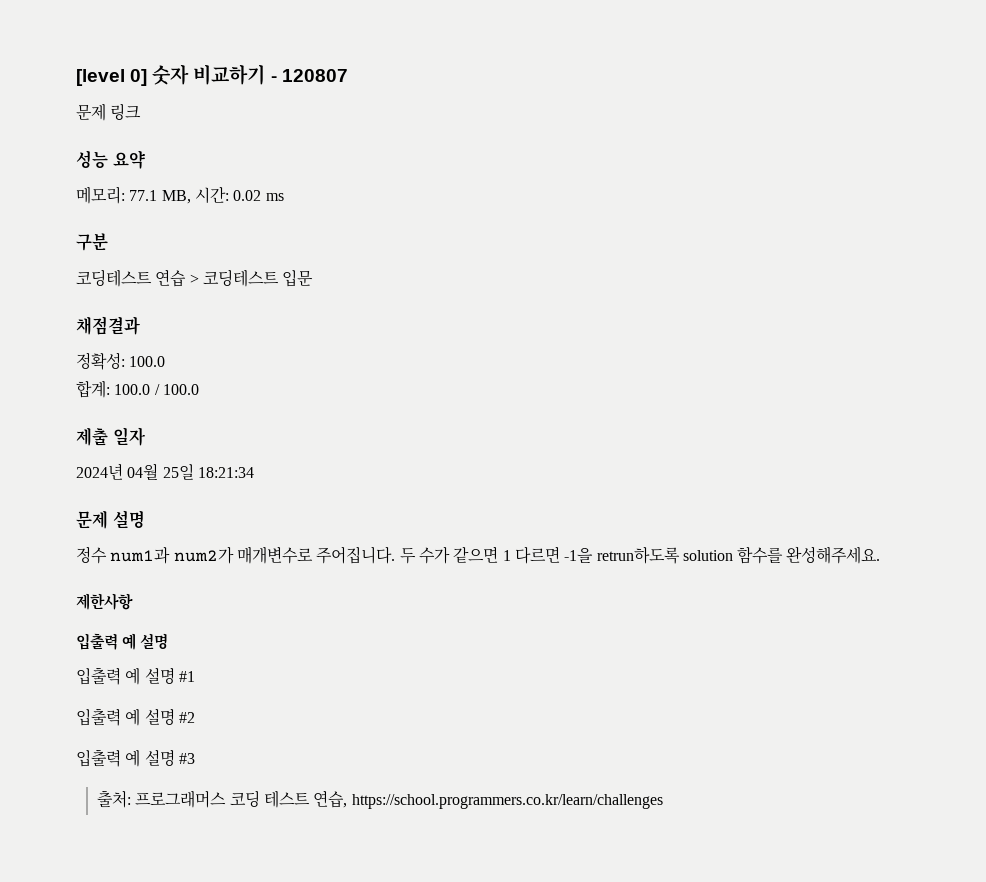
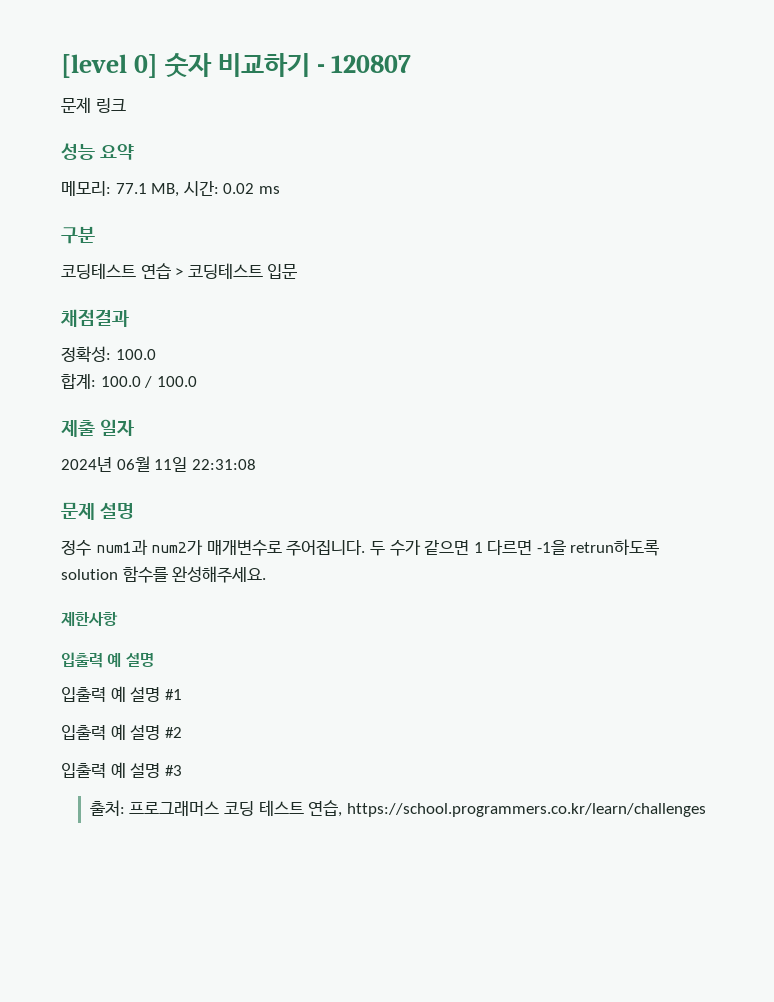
[127,463,254,480] 04월 25일 18:21:34 -> [116,456,256,472] 06월 11일 22:31:08

